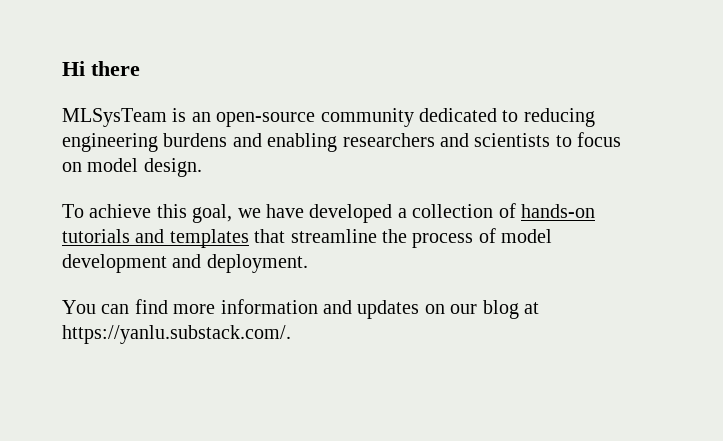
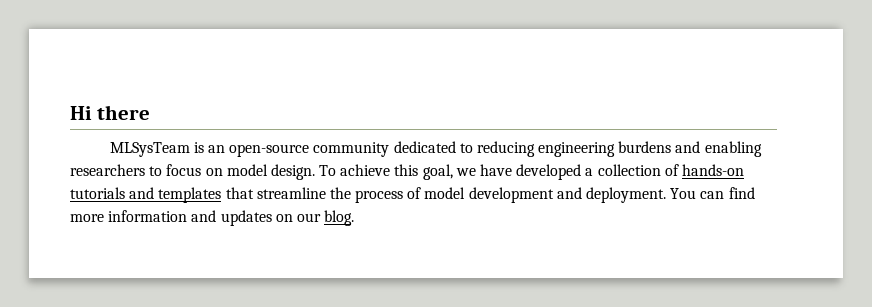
[440,133,551,147] and scientists -> (145, 170) none
(202, 167) // -> (315, 172) none
(308, 263) // -> (667, 195) none
[482,300,539,319] [62,325,291,344] blog at https://yanlu.substack.com/. -> [324,210,355,226] blog.

